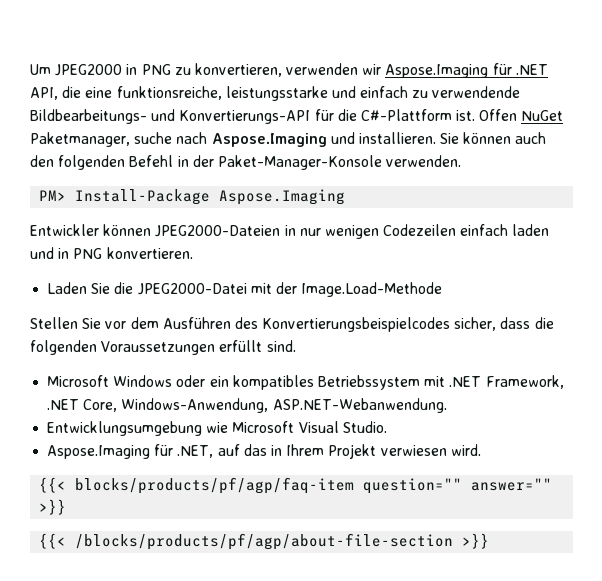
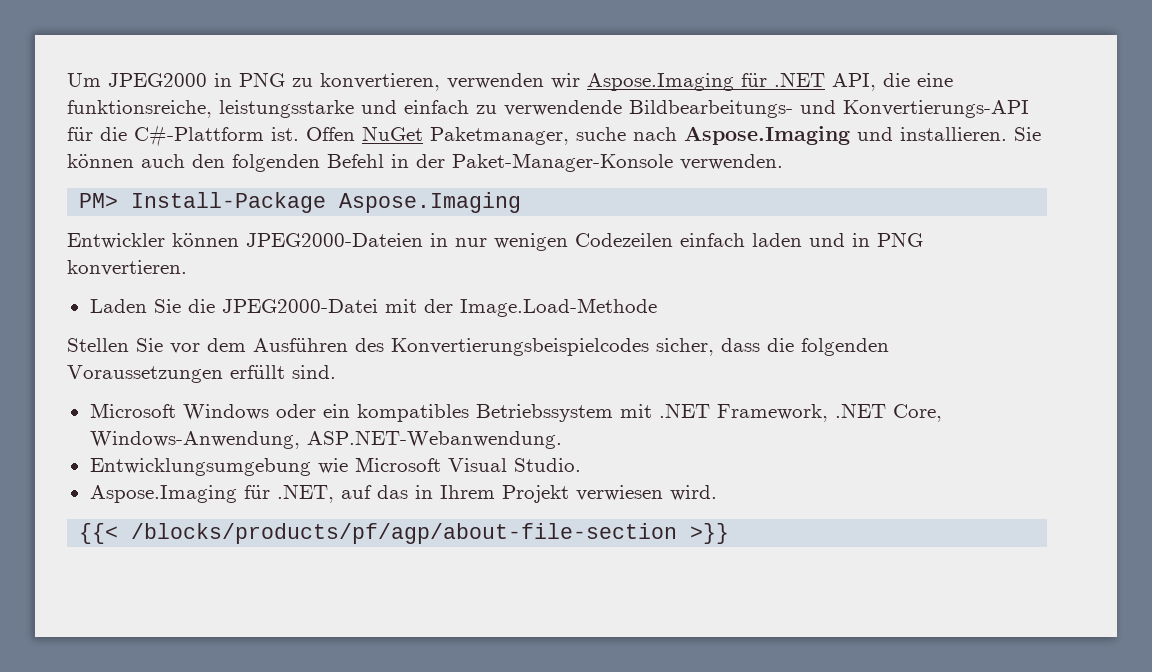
[39,477,553,494] [39,499,67,515] // {{< blocks/products/pf/agp/faq-item question="" answer="" >}} -> (717, 493) none

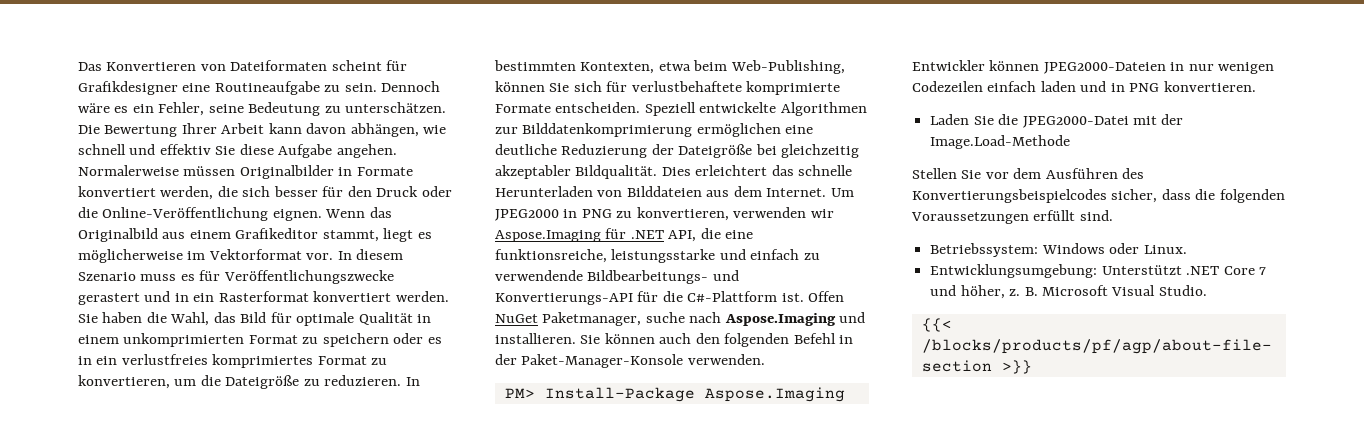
(67, 80) none -> [78,60,408,71] [78,81,441,95] [78,102,447,116] [78,123,447,137] [78,144,397,158] [78,165,413,179] [78,186,452,200] [78,207,392,221] [78,228,432,242] [78,249,404,263] [78,270,394,284] [78,291,449,305] [78,312,432,326] [78,333,442,347] [78,354,388,368] [78,375,420,389] [494,60,845,74] [495,81,841,95] [495,102,867,116] [495,123,814,137] [495,144,860,158] [495,165,853,179] [495,186,827,197] Das Konvertieren von Dateiformaten scheint für Grafikdesigner eine Routineaufgabe zu sein. Dennoch wäre es ein Fehler, seine Bedeutung zu unterschätzen. Die Bewertung Ihrer Arbeit kann davon abhängen, wie schnell und effektiv Sie diese Aufgabe angehen. Normalerweise müssen Originalbilder in Formate konvertiert werden, die sich besser für den Druck oder die Online-Veröffentlichung eignen. Wenn das Originalbild aus einem Grafikeditor stammt, liegt es möglicherweise im Vektorformat vor. In diesem Szenario muss es für Veröffentlichungszwecke gerastert und in ein Rasterformat konvertiert werden. Sie haben die Wahl, das Bild für optimale Qualität in einem unkomprimierten Format zu speichern oder es in ein verlustfreies komprimiertes Format zu konvertieren, um die Dateigröße zu reduzieren. In bestimmten Kontexten, etwa beim Web-Publishing, können Sie sich für verlustbehaftete komprimierte Formate entscheiden. Speziell entwickelte Algorithmen zur Bilddatenkomprimierung ermöglichen eine deutliche Reduzierung der Dateigröße bei gleichzeitig akzeptabler Bildqualität. Dies erleichtert das schnelle Herunterladen von Bilddateien aus dem Internet.
[89,403,176,418] Microsoft -> [930,243,1039,257] Betriebssystem:
[322,403,942,422] [89,430,562,449] [89,457,581,476] [89,484,717,503] ein kompatibles Betriebssystem mit .NET Framework, .NET Core, Windows-Anwendung, ASP.NET-Webanwendung. // Entwicklungsumgebung wie Microsoft Visual Studio. // Aspose.Imaging für .NET, auf das in Ihrem Projekt verwiesen wird. -> [1143,245,1187,254] [930,264,1266,278] [930,285,1207,299] Linux. // Entwicklungsumgebung: Unterstützt .NET Core 7 und höher, z. B. Microsoft Visual Studio.

